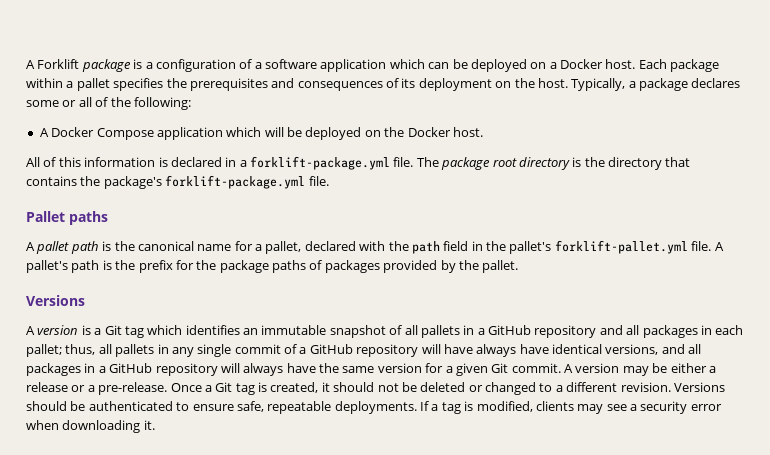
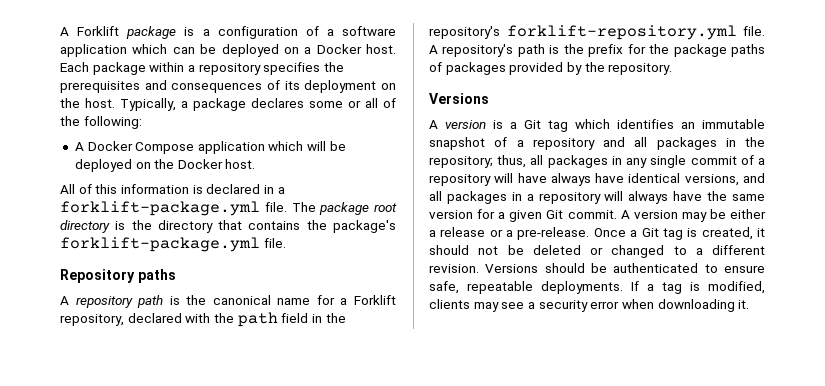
[76,78,110,91] pallet -> [198,63,261,75] repository
[26,211,65,222] Pallet -> [60,269,135,283] Repository
[36,241,70,254] pallet -> [75,296,133,308] repository
[265,241,302,254] pallet, -> [353,295,396,305] [60,314,124,326] Forklift repository,
[509,240,688,254] pallet's forklift-pallet.yml -> [429,25,737,40] repository's forklift-repository.yml
[26,260,68,273] pallet's -> [442,44,514,57] repository's
[482,260,519,273] pallet. -> [608,63,673,75] repository.
[404,325,531,338] all pallets in a GitHub -> [516,140,524,147] a
[715,325,744,335] [26,344,62,357] each pallet; -> [745,137,765,147] [429,156,493,168] the repository;
[115,344,155,357] pallets -> [547,155,608,168] packages
[309,344,353,354] GitHub -> (765, 161) none
[109,363,153,373] GitHub -> (534, 197) none

